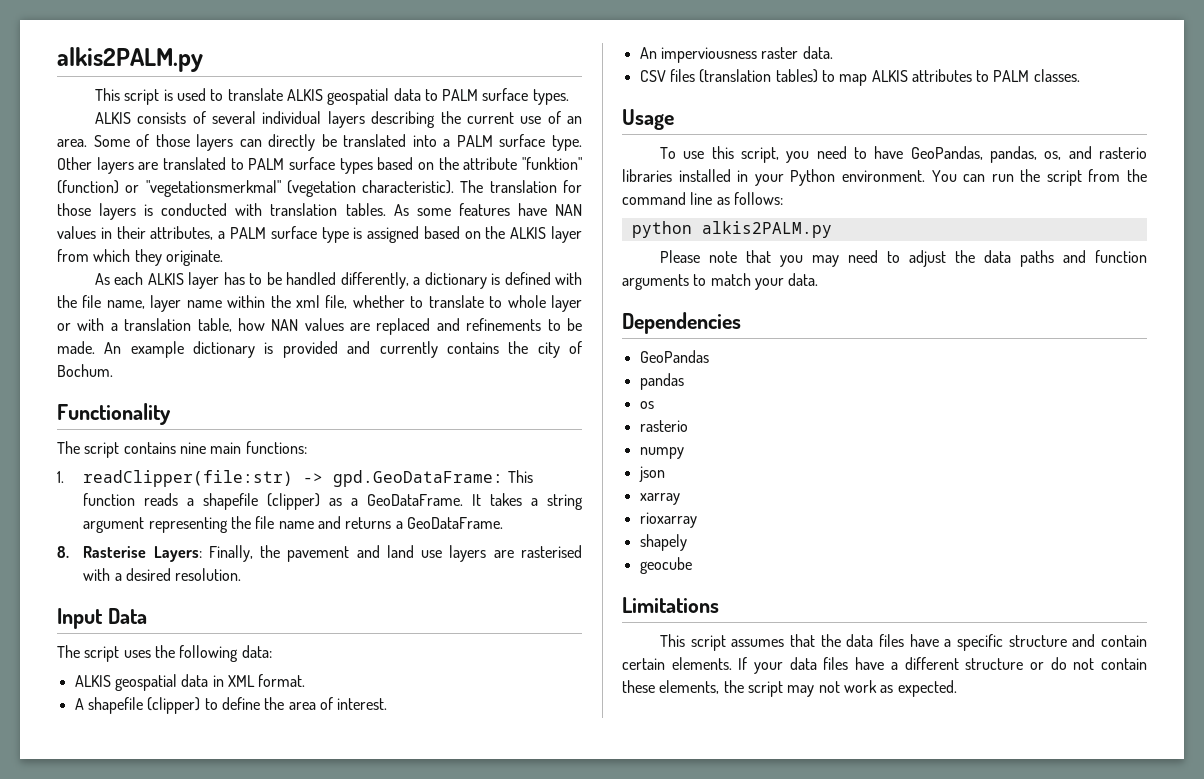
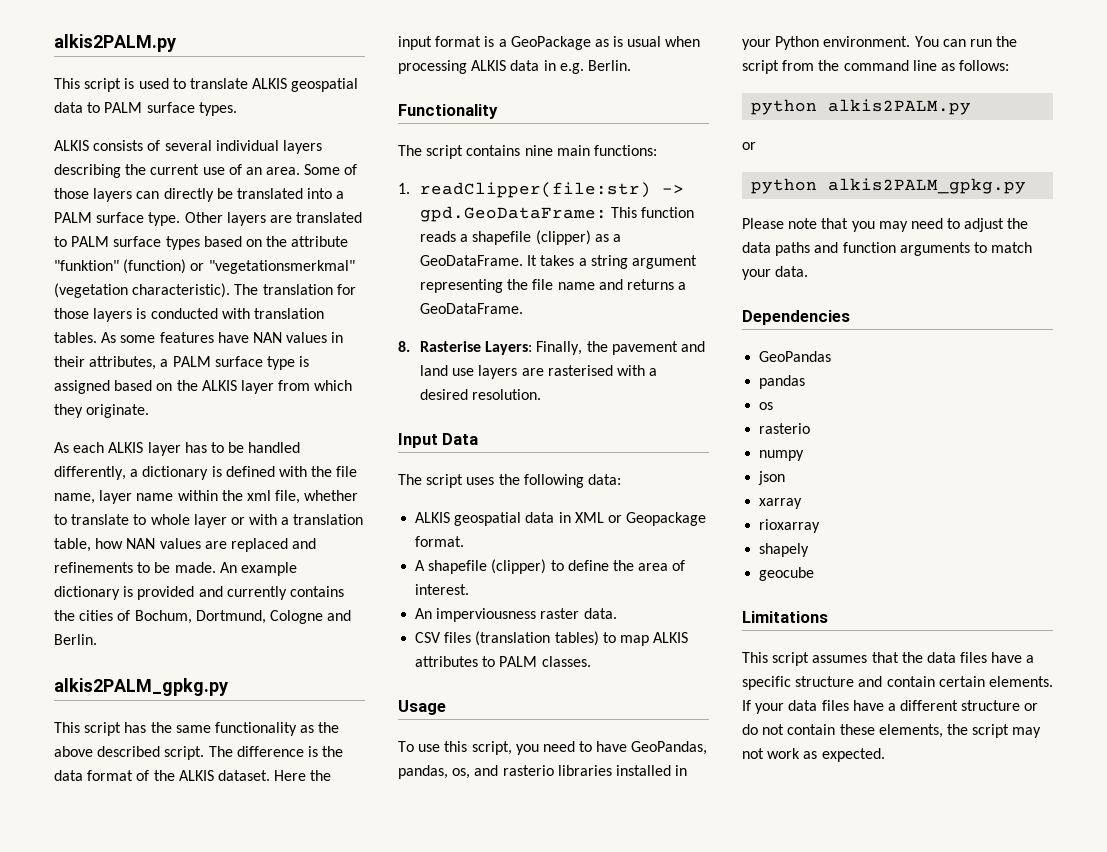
[537,341,583,358] [57,364,113,377] city of Bochum. -> [79,610,352,624] [54,634,97,645] [54,678,228,696] [54,722,340,736] [54,746,344,760] [54,770,332,781] [398,36,701,50] [398,60,631,74] cities of Bochum, Dortmund, Cologne and Berlin. // alkis2PALM_gpkg.py // This script has the same functionality as the above described script. The difference is the data format of the ALKIS dataset. Here the input format is a GeoPackage as is usual when processing ALKIS data in e.g. Berlin.
(255, 681) none -> [607,512,707,526] or Geopackage
(832, 229) none -> [742,142,756,150] [751,178,1027,194] // or // python alkis2PALM_gpkg.py

